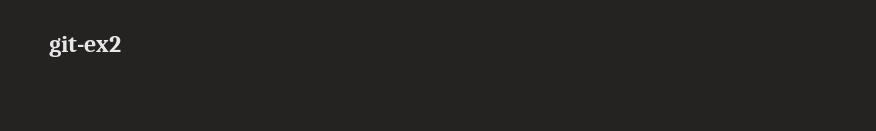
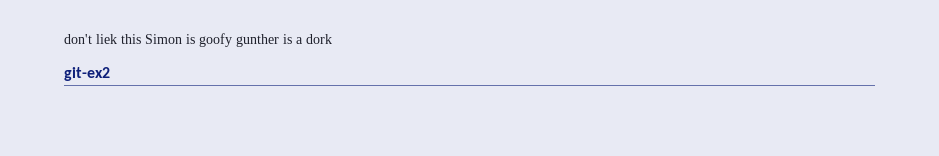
(49, 46) none -> [64,33,332,47] don't liek this Simon is goofy gunther is a dork //

